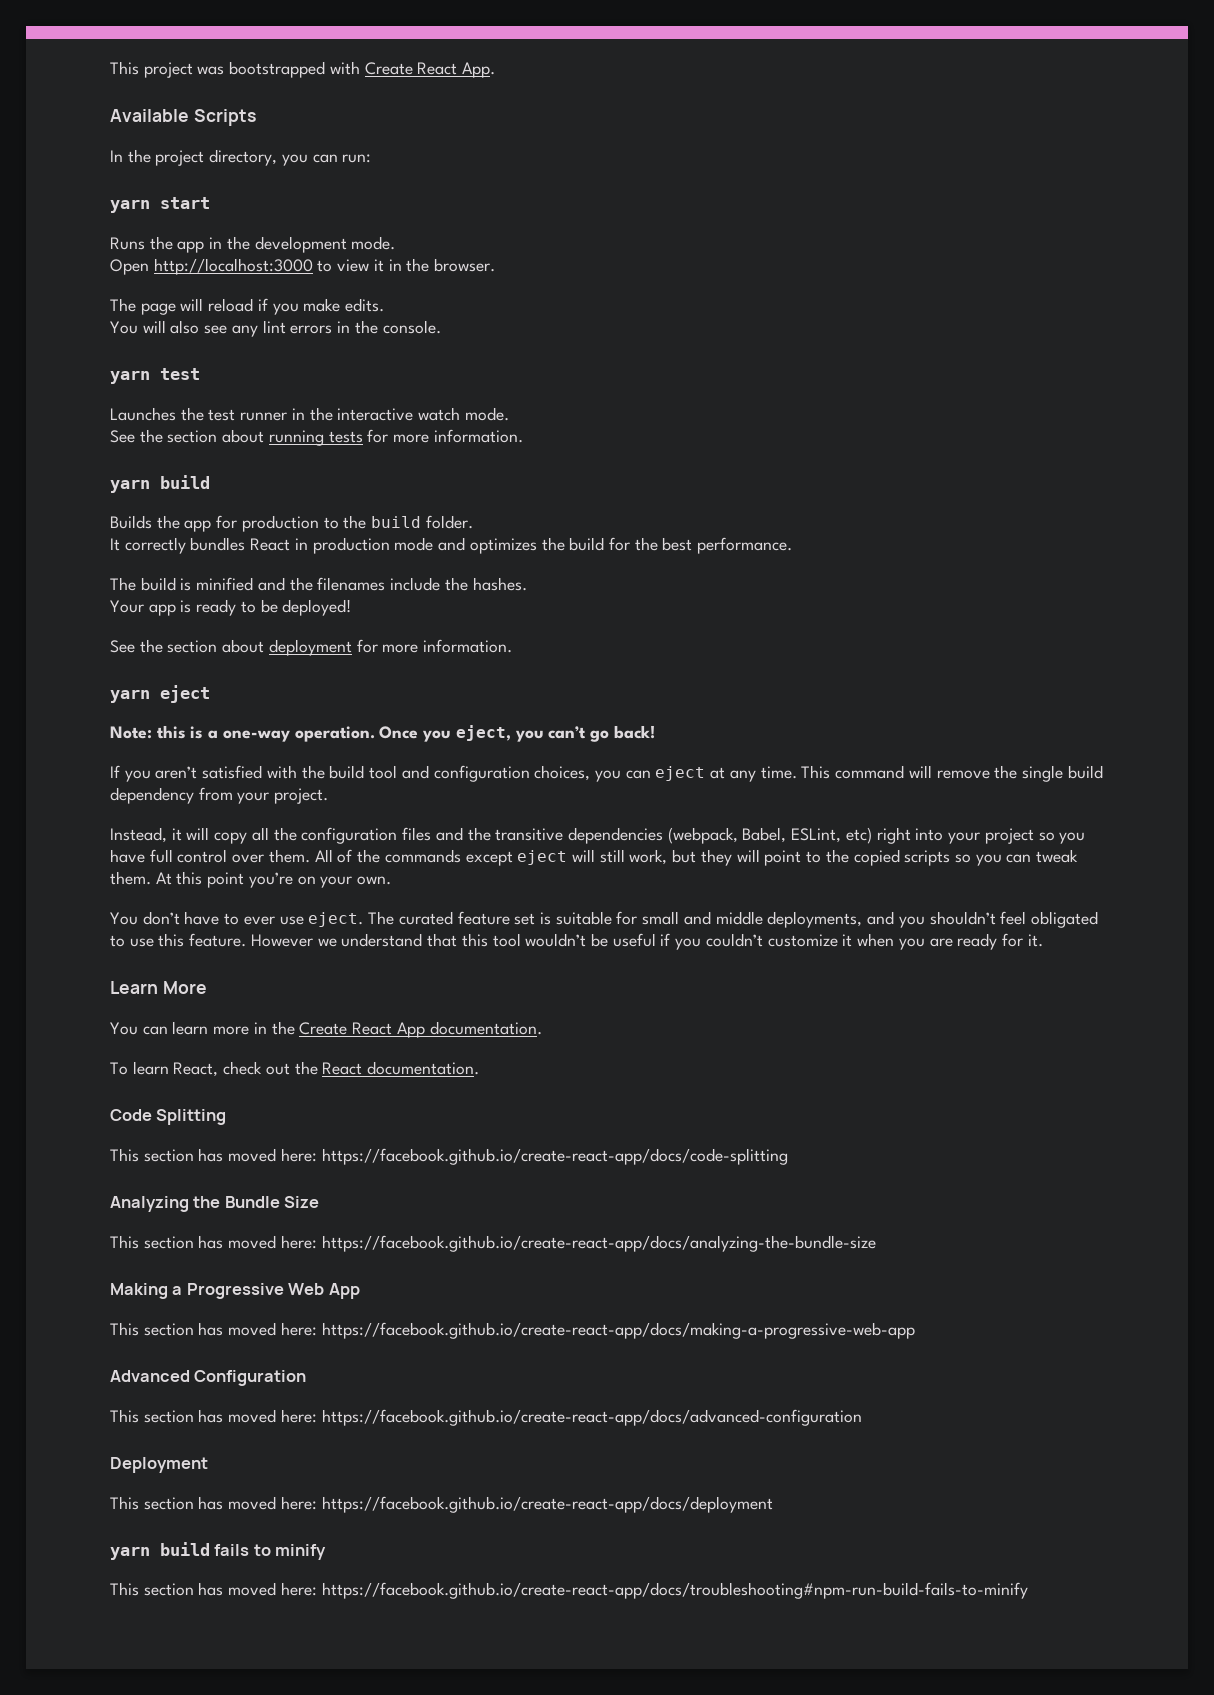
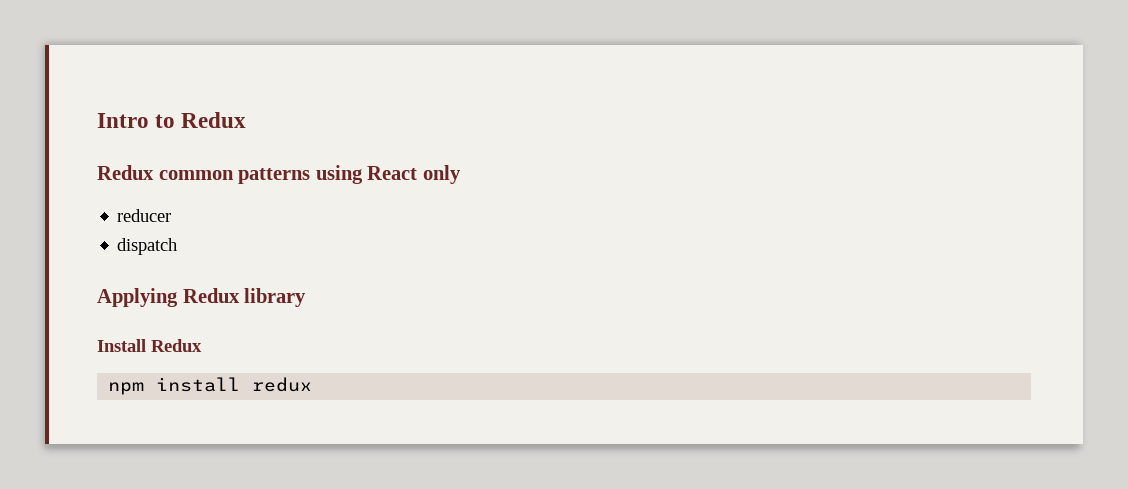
[110,61,496,78] [110,109,256,126] [110,149,372,166] [110,197,210,213] [110,236,396,253] [110,258,496,275] [110,298,385,315] [110,320,441,337] [110,368,200,384] [110,407,509,421] [110,429,523,446] [110,475,210,493] [110,515,473,532] [110,537,793,554] [110,577,527,591] [110,599,352,616] [110,639,513,656] [110,685,210,703] [110,725,655,742] [110,765,1103,782] [110,787,329,804] [110,827,1086,844] [110,849,1079,866] [110,871,392,888] [110,911,1098,928] [110,933,1043,950] [110,981,207,994] [110,1021,542,1038] [110,1061,480,1077] [110,1109,227,1125] [110,1148,788,1165] [110,1196,320,1212] [110,1235,876,1252] [110,1283,360,1299] [110,1322,915,1339] [110,1370,307,1386] [110,1409,862,1426] [110,1457,208,1473] [110,1496,773,1513] [110,1542,327,1560] [110,1582,1028,1599] This project was bootstrapped with Create React App. // Available Scripts // In the project directory, you can run: // yarn start // Runs the app in the development mode. // Open http://localhost:3000 to view it in the browser. // The page will reload if you make edits. // You will also see any lint errors in the console. // yarn test // Launches the test runner in the interactive watch mode. // See the section about running tests for more information. // yarn build // Builds the app for production to the build folder. // It correctly bundles React in production mode and optimizes the build for the best performance. // The build is minified and the filenames include the hashes. // Your app is ready to be deployed! // See the section about deployment for more information. // yarn eject // Note: this is a one-way operation. Once you eject, you can’t go back! // If you aren’t satisfied with the build tool and configuration choices, you can eject at any time. This command will remove the single build dependency from your project. // Instead, it will copy all the configuration files and the transitive dependencies (webpack, Babel, ESLint, etc) right into your project so you have full control over them. All of the commands except eject will still work, but they will point to the copied scripts so you can tweak them. At this point you’re on your own. // You don’t have to ever use eject. The curated feature set is suitable for small and middle deployments, and you shouldn’t feel obligated to use this feature. However we understand that this tool wouldn’t be useful if you couldn’t customize it when you are ready for it. // Learn More // You can learn more in the Create React App documentation. // To learn React, check out the React documentation. // Code Splitting // This section has moved here: https://facebook.github.io/create-react-app/docs/code-splitting // Analyzing the Bundle Size // This section has moved here: https://facebook.github.io/create-react-app/docs/analyzing-the-bundle-size // Making a Progressive Web App // This section has moved here: https://facebook.github.io/create-react-app/docs/making-a-progressive-web-app // Advanced Configuration // This section has moved here: https://facebook.github.io/create-react-app/docs/advanced-configuration // Deployment // This section has moved here: https://facebook.github.io/create-react-app/docs/deployment // yarn build fails to minify // This section has moved here: https://facebook.github.io/create-react-app/docs/troubleshooting#npm-run-build-fails-to-minify -> [97,112,247,128] [97,165,461,184] [117,209,172,222] [117,238,178,255] [97,288,307,307] [97,339,202,352] [108,377,313,395] Intro to Redux // Redux common patterns using React only // reducer // dispatch // Applying Redux library // Install Redux // npm install redux

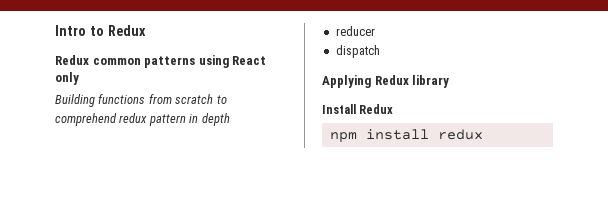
(461, 174) none -> [55,94,227,107] [55,113,230,126] // Building functions from scratch to comprehend redux pattern in depth

